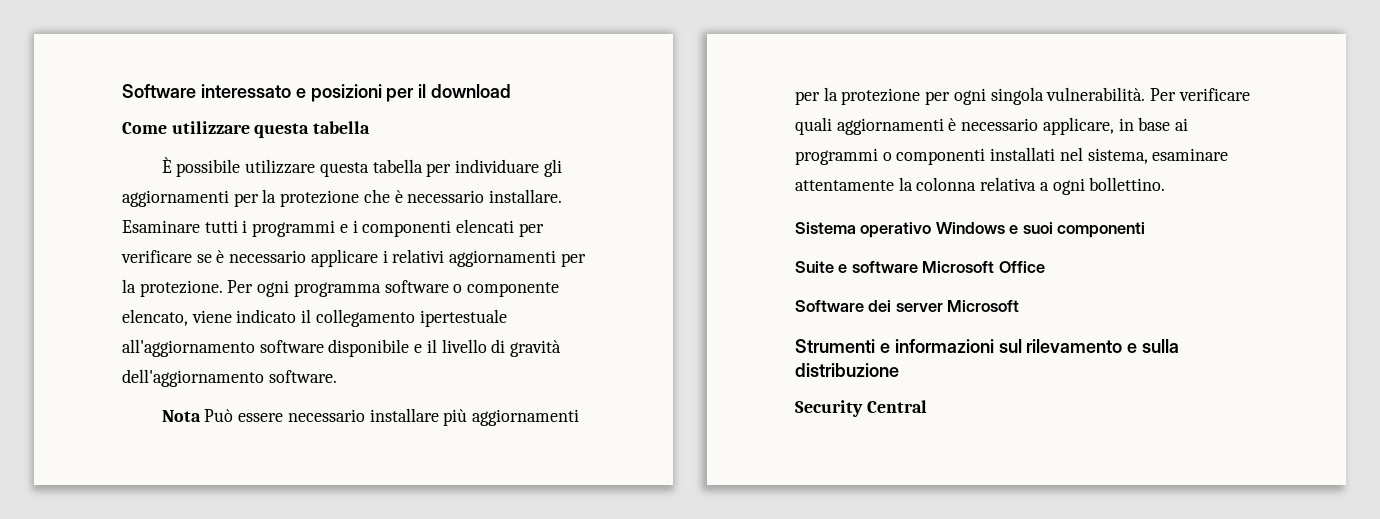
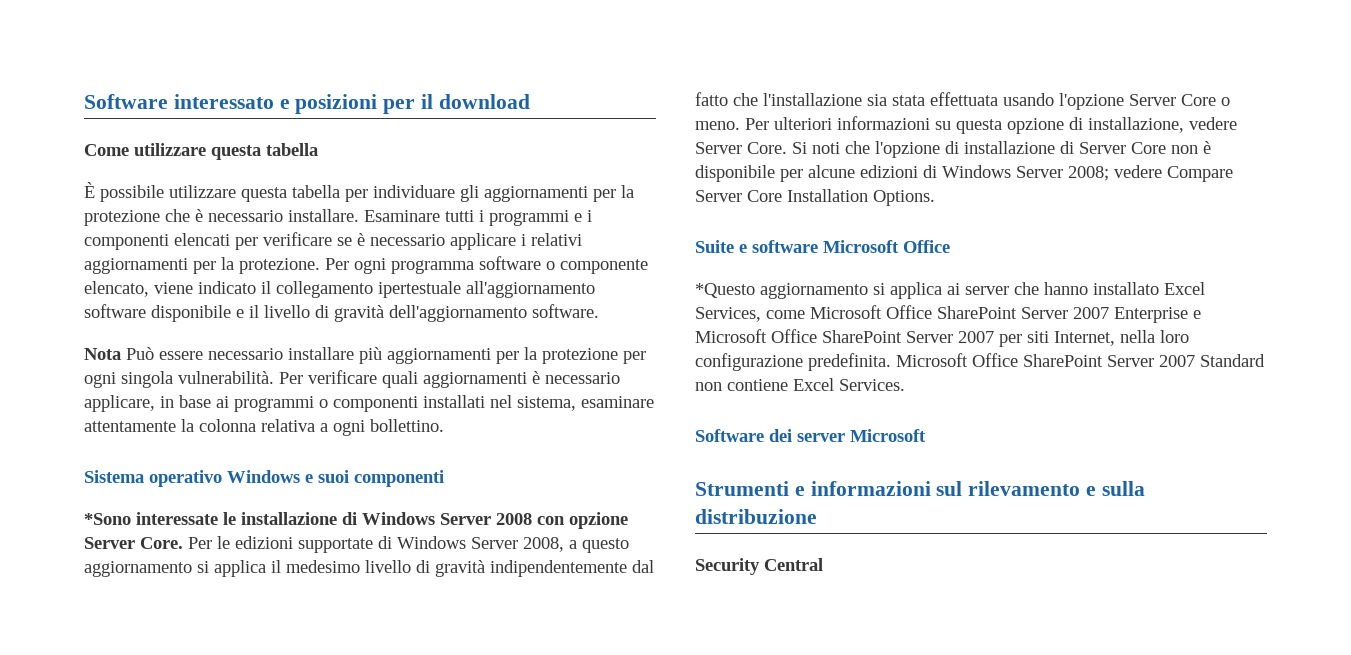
(1146, 230) none -> [84,512,628,529] [84,536,629,553] [84,560,654,577] [695,92,1230,110] [695,116,1237,134] [695,141,1211,158] [695,165,1233,182] [695,189,935,206] // *Sono interessate le installazione di Windows Server 2008 con opzione Server Core. Per le edizioni supportate di Windows Server 2008, a questo aggiornamento si applica il medesimo livello di gravità indipendentemente dal fatto che l'installazione sia stata effettuata usando l'opzione Server Core o meno. Per ulteriori informazioni su questa opzione di installazione, vedere Server Core. Si noti che l'opzione di installazione di Server Core non è disponibile per alcune edizioni di Windows Server 2008; vedere Compare Server Core Installation Options.
(1045, 267) none -> [695,282,1205,299] [695,305,1201,323] [695,329,1189,347] [695,353,1265,371] [695,378,905,391] // *Questo aggiornamento si applica ai server che hanno installato Excel Services, come Microsoft Office SharePoint Server 2007 Enterprise e Microsoft Office SharePoint Server 2007 per siti Internet, nella loro configurazione predefinita. Microsoft Office SharePoint Server 2007 Standard non contiene Excel Services.

